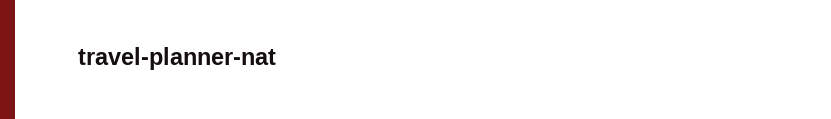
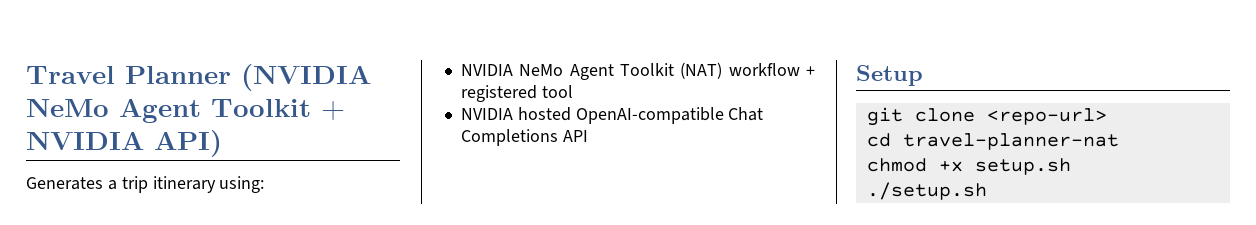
[78,47,276,70] travel-planner-nat -> [26,64,371,91] [26,98,345,123] [26,130,222,157] [26,176,265,193] [460,62,815,80] [460,85,573,102] [460,107,764,124] [460,129,588,146] [856,65,923,86] [866,107,1107,126] [866,133,1119,150] [866,158,1071,175] [866,182,987,200] Travel Planner (NVIDIA NeMo Agent Toolkit + NVIDIA API) // Generates a trip itinerary using: // NVIDIA NeMo Agent Toolkit (NAT) workflow + registered tool // NVIDIA hosted OpenAI-compatible Chat Completions API // Setup // git clone <repo-url> // cd travel-planner-nat // chmod +x setup.sh // ./setup.sh

